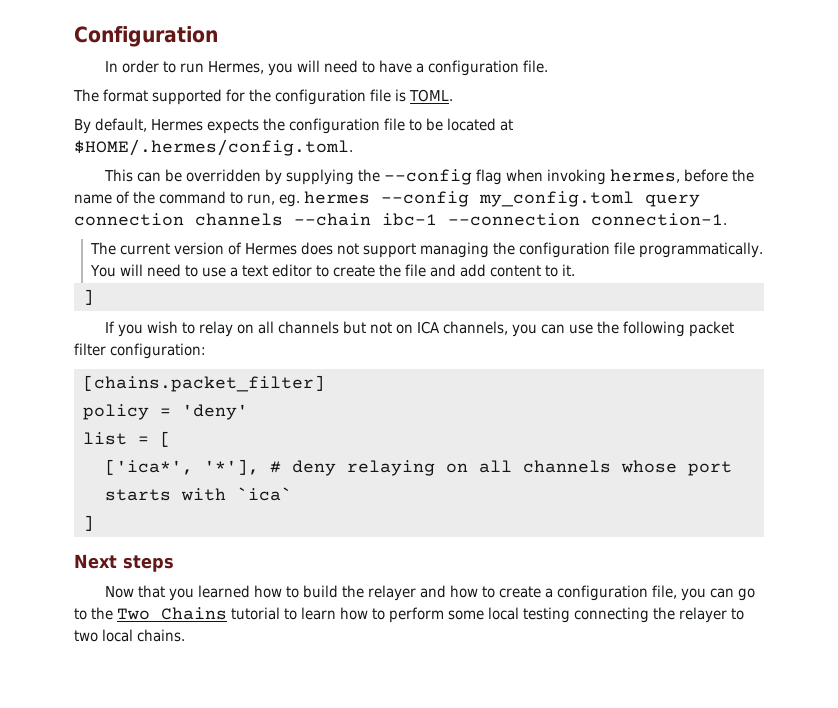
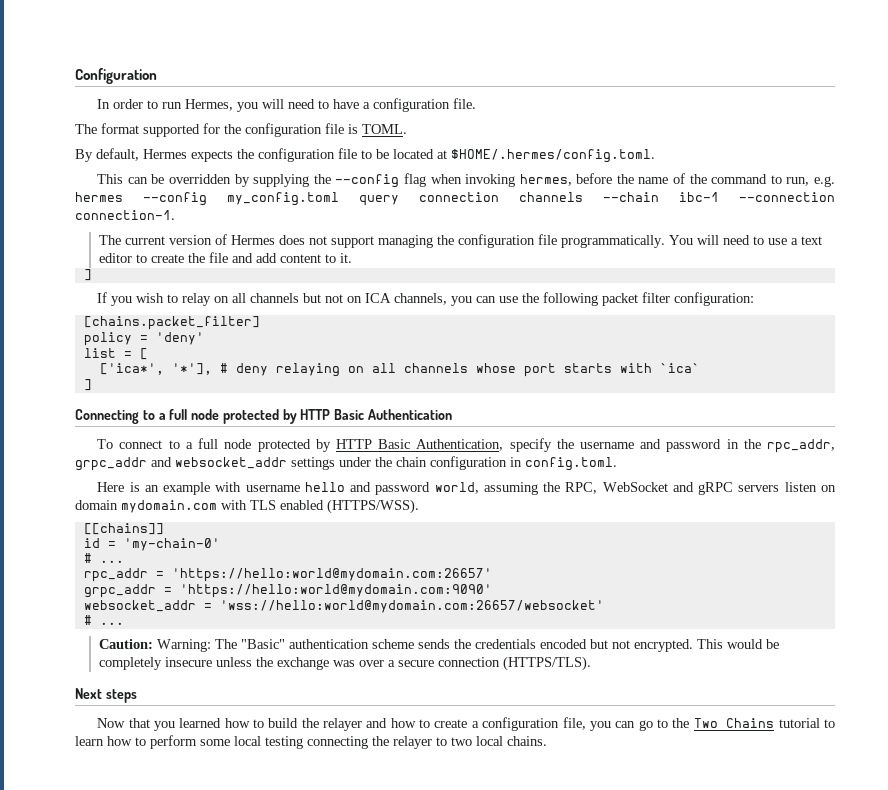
[279,194,300,207] eg. -> [813,176,835,187] e.g.
(94, 523) none -> [75,409,453,424] [97,438,835,453] [75,456,617,471] [97,482,836,495] [75,499,419,514] [83,523,164,535] [83,538,220,551] [83,553,124,563] [83,568,492,582] [83,584,492,598] [83,600,604,613] [83,615,124,625] [99,639,780,652] [99,656,592,671] // Connecting to a full node protected by HTTP Basic Authentication // To connect to a full node protected by HTTP Basic Authentication, specify the username and password in the rpc_addr, grpc_addr and websocket_addr settings under the chain configuration in config.toml. // Here is an example with username hello and password world, assuming the RPC, WebSocket and gRPC servers listen on domain mydomain.com with TLS enabled (HTTPS/WSS). // [[chains]] // id = 'my-chain-0' // # ... // rpc_addr = 'https://hello:world@mydomain.com:26657' // grpc_addr = 'https://hello:world@mydomain.com:9090' // websocket_addr = 'wss://hello:world@mydomain.com:26657/websocket' // # ... // Caution: Warning: The "Basic" authentication scheme sends the credentials encoded but not encrypted. This would be completely insecure unless the exchange was over a secure connection (HTTPS/TLS).

